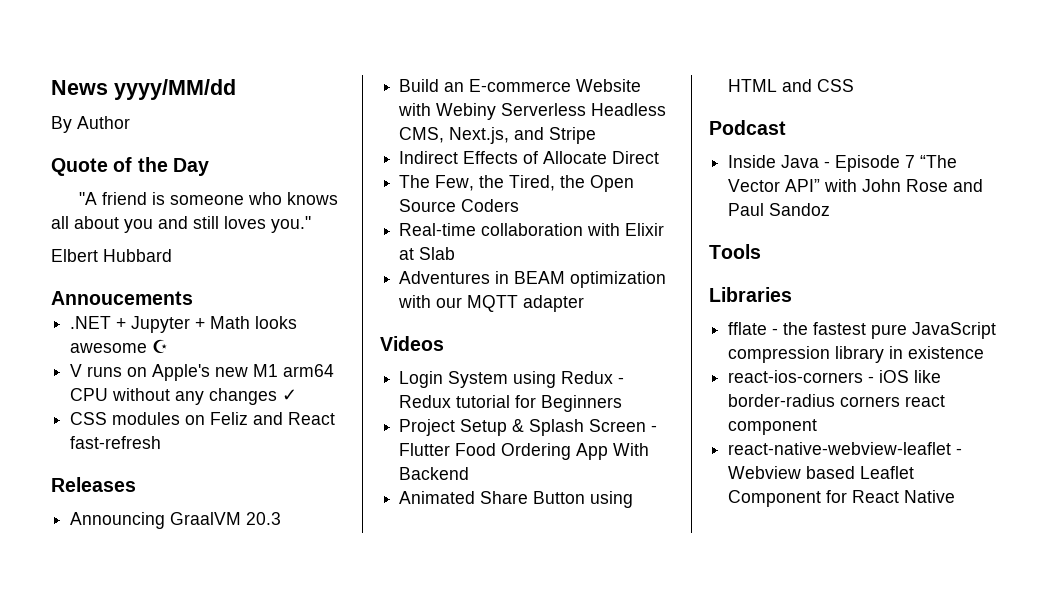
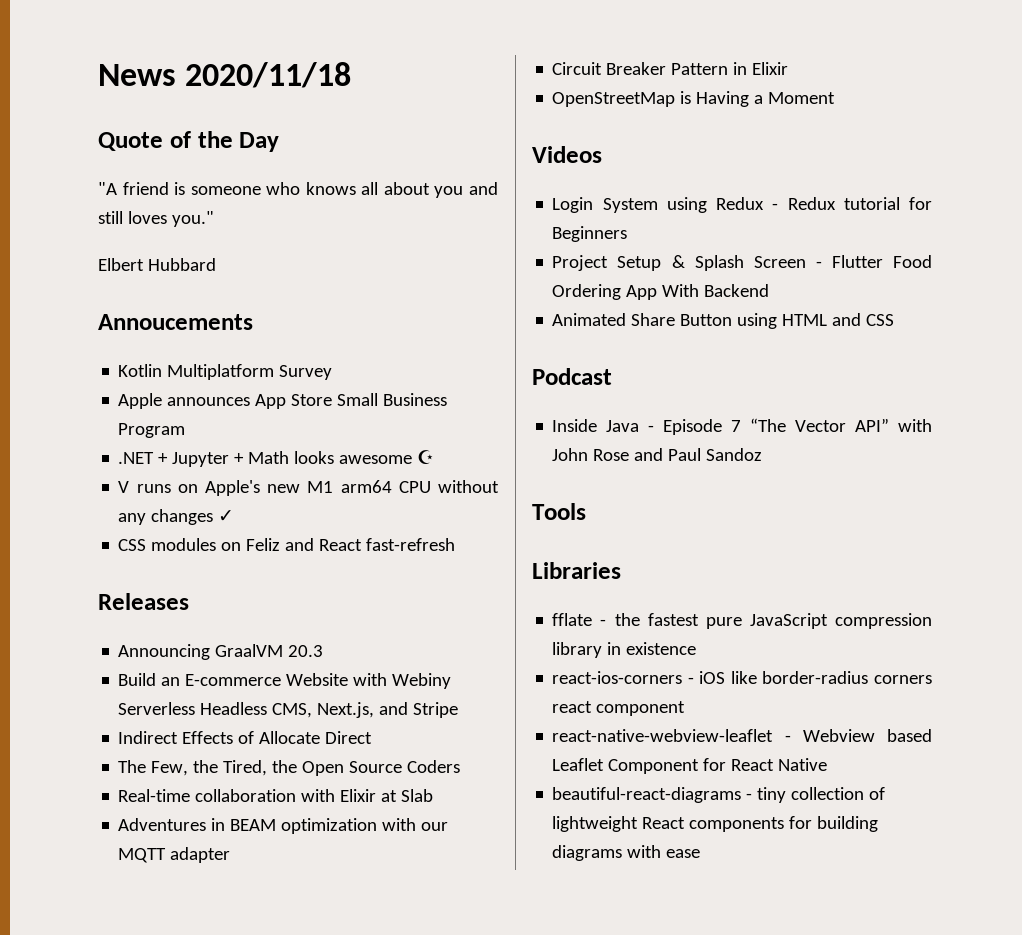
[114,79,236,100] [51,116,130,133] yyyy/MM/dd // By Author -> [185,62,352,88] 2020/11/18
(193, 298) none -> [118,364,333,380] [118,393,448,409] [118,423,186,438] // Kotlin Multiplatform Survey // Apple announces App Store Small Business Program
(585, 303) none -> [552,62,789,75] [552,91,836,107] // Circuit Breaker Pattern in Elixir // OpenStreetMap is Having a Moment
(956, 496) none -> [552,787,886,803] [552,816,879,832] [552,845,701,861] // beautiful-react-diagrams - tiny collection of lightweight React components for building diagrams with ease

